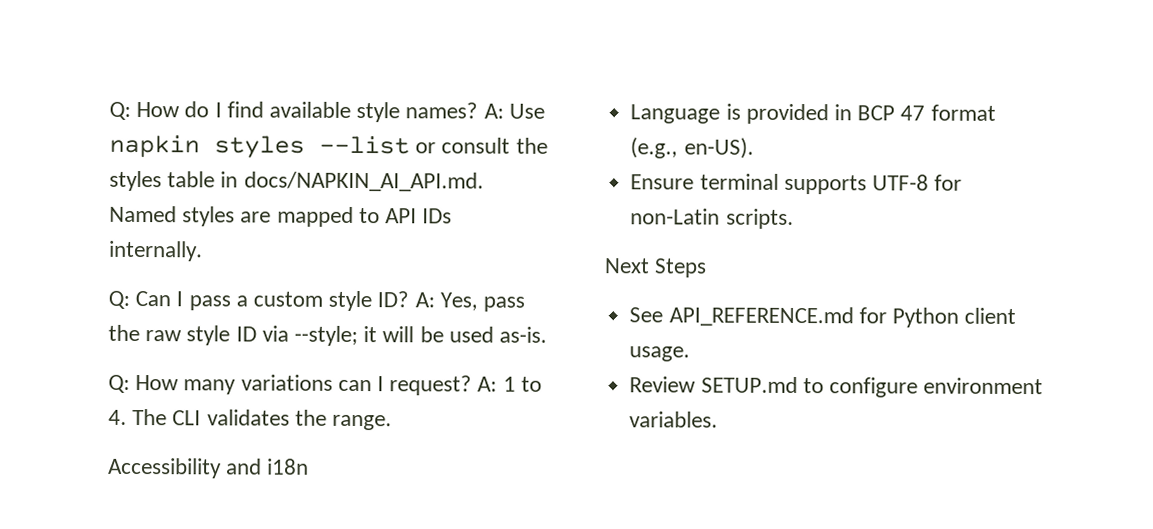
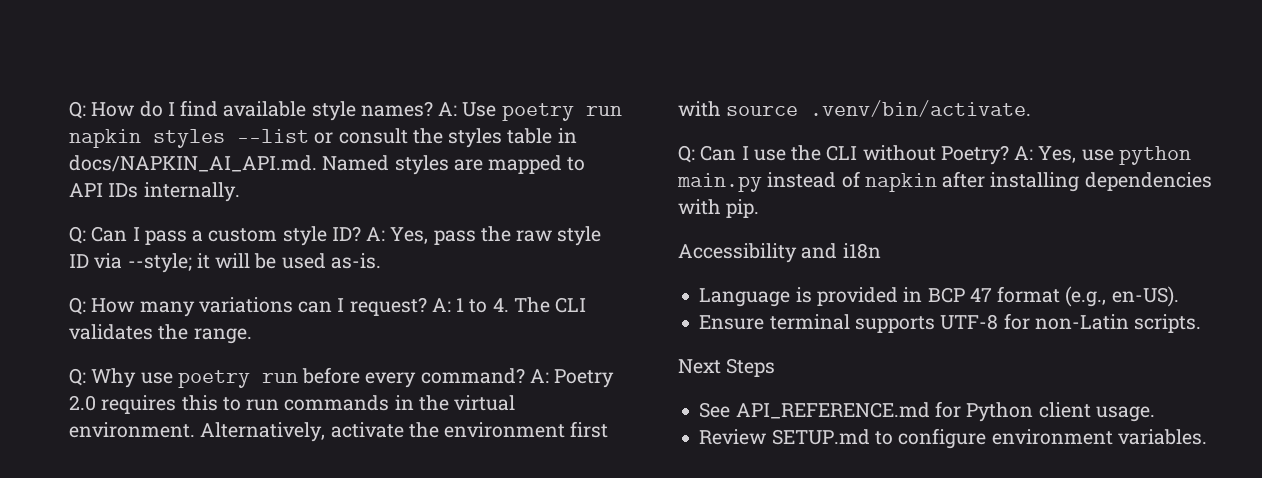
(545, 111) none -> [501,103,622,121] poetry run
(393, 422) none -> [69,367,615,388] [69,395,516,414] [69,421,609,442] [678,100,1032,117] [678,145,1191,165] [677,171,1212,192] [678,199,760,218] // Q: Why use poetry run before every command? A: Poetry 2.0 requires this to run commands in the virtual environment. Alternatively, activate the environment first with source .venv/bin/activate. // Q: Can I use the CLI without Poetry? A: Yes, use python main.py instead of napkin after installing dependencies with pip.

